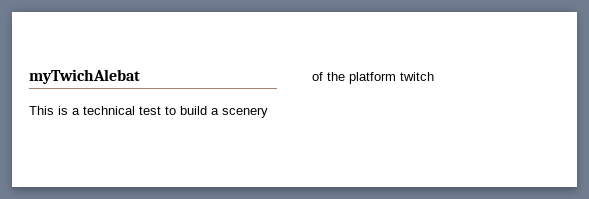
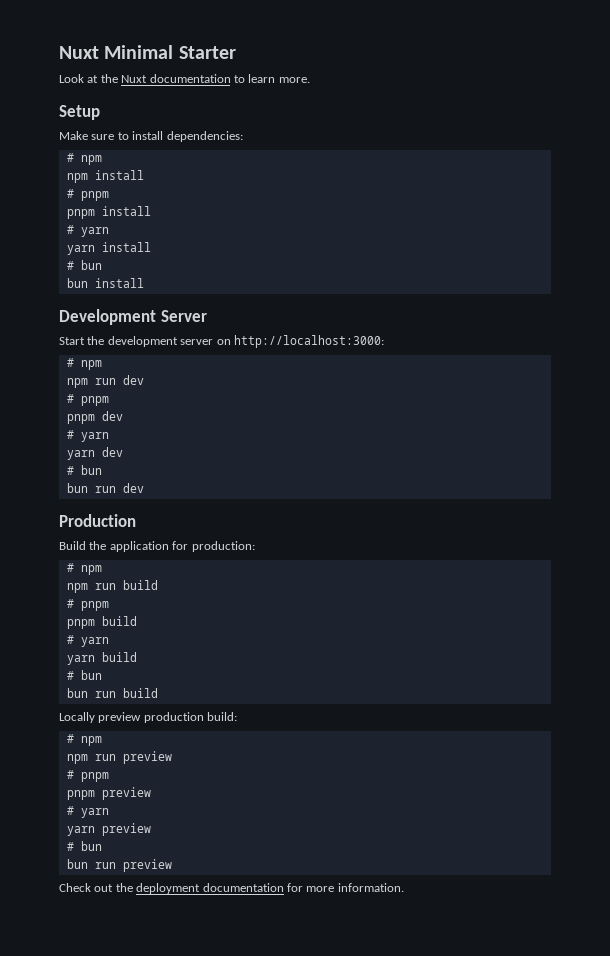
[29,69,140,84] [29,106,268,118] [312,72,434,84] myTwichAlebat // This is a technical test to build a scenery of the platform twitch -> [59,45,236,59] [59,74,310,83] [59,105,100,120] [59,131,243,142] [66,153,102,165] [66,170,144,183] [66,189,109,201] [66,206,151,219] [66,225,109,237] [66,242,151,255] [66,260,102,270] [66,278,144,288] [59,309,207,325] [59,335,384,348] [66,358,102,370] [66,375,144,388] [66,394,109,406] [66,411,123,424] [66,430,109,442] [66,447,123,460] [66,465,102,475] [66,483,144,493] [59,514,136,527] [59,541,255,552] [66,563,102,575] [66,580,158,593] [66,599,109,611] [66,616,137,629] [66,635,109,647] [66,652,137,665] [66,670,102,680] [66,688,158,698] [59,712,238,723] [66,734,102,746] [66,751,172,764] [66,770,109,782] [66,787,151,800] [66,806,109,818] [66,823,151,836] [66,841,102,851] [66,859,172,872] [59,883,404,894] Nuxt Minimal Starter // Look at the Nuxt documentation to learn more. // Setup // Make sure to install dependencies: // # npm // npm install // # pnpm // pnpm install // # yarn // yarn install // # bun // bun install // Development Server // Start the development server on http://localhost:3000: // # npm // npm run dev // # pnpm // pnpm dev // # yarn // yarn dev // # bun // bun run dev // Production // Build the application for production: // # npm // npm run build // # pnpm // pnpm build // # yarn // yarn build // # bun // bun run build // Locally preview production build: // # npm // npm run preview // # pnpm // pnpm preview // # yarn // yarn preview // # bun // bun run preview // Check out the deployment documentation for more information.

